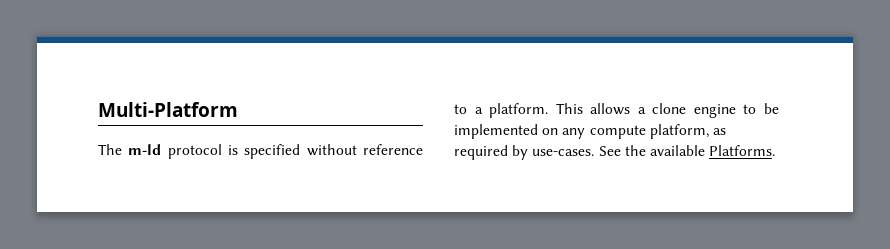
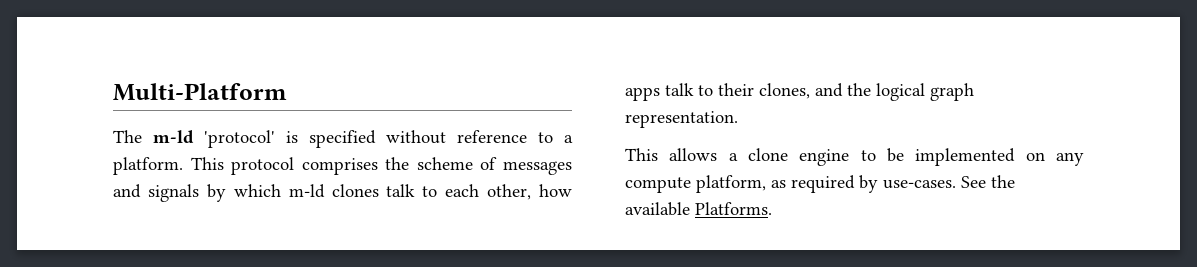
[167,144,222,159] protocol -> [204,130,275,148] 'protocol'
(583, 108) none -> [231,157,572,175] [113,184,572,202] [625,83,974,101] [625,111,738,128] [625,148,658,161] protocol comprises the scheme of messages and signals by which m-ld clones talk to each other, how apps talk to their clones, and the logical graph representation. // This

